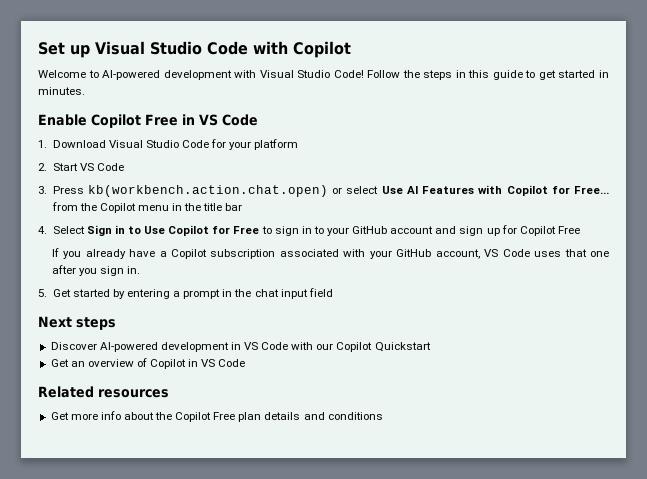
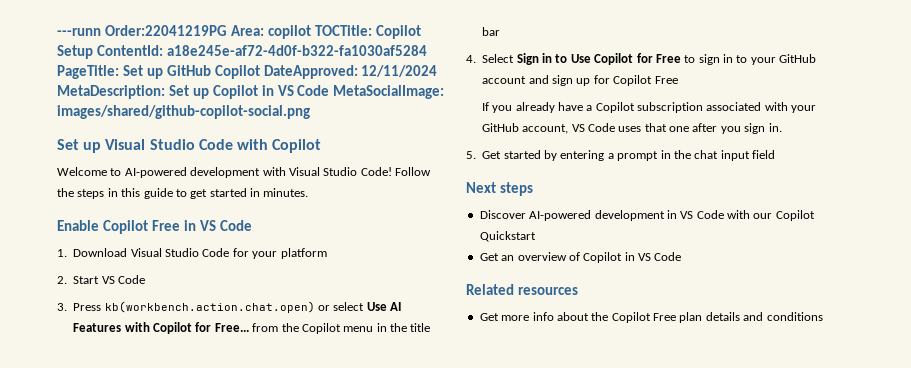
(38, 48) none -> [57,25,421,39] [57,45,427,59] [57,65,438,79] [57,85,445,99] [57,105,310,119] ---runn Order:22041219PG Area: copilot TOCTitle: Copilot Setup ContentId: a18e245e-af72-4d0f-b322-fa1030af5284 PageTitle: Set up GitHub Copilot DateApproved: 12/11/2024 MetaDescription: Set up Copilot in VS Code MetaSocialImage: images/shared/github-copilot-social.png //

